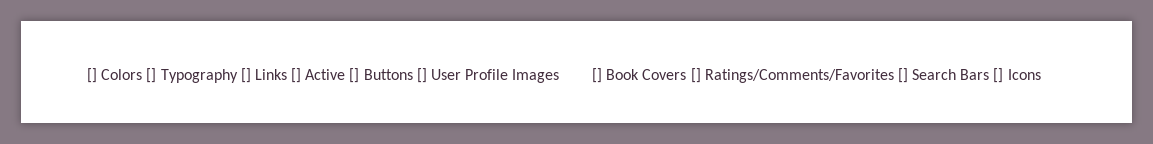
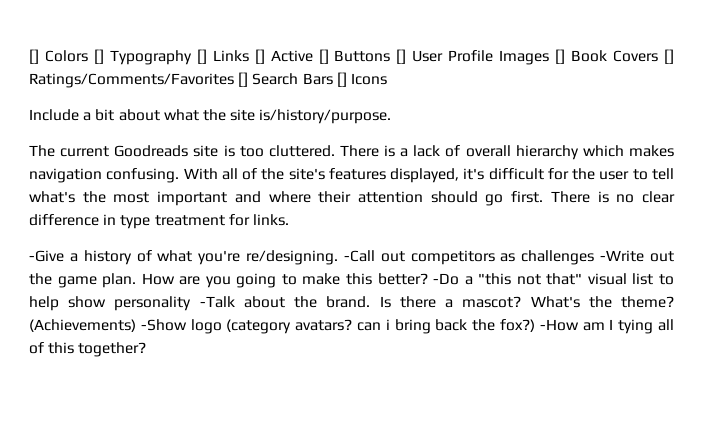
(1041, 74) none -> [29,109,392,124] [29,145,674,160] [29,168,674,183] [29,191,675,206] [29,214,289,229] [29,250,674,265] [29,273,674,288] [29,296,674,311] [29,319,674,334] [29,342,147,357] // Include a bit about what the site is/history/purpose. // The current Goodreads site is too cluttered. There is a lack of overall hierarchy which makes navigation confusing. With all of the site's features displayed, it's difficult for the user to tell what's the most important and where their attention should go first. There is no clear difference in type treatment for links. // -Give a history of what you're re/designing. -Call out competitors as challenges -Write out the game plan. How are you going to make this better? -Do a "this not that" visual list to help show personality -Talk about the brand. Is there a mascot? What's the theme? (Achievements) -Show logo (category avatars? can i bring back the fox?) -How am I tying all of this together?

